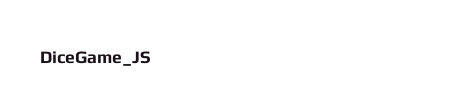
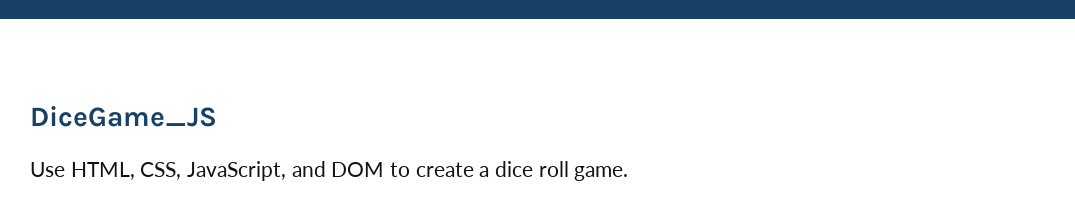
(151, 58) none -> [30,161,629,181] // Use HTML, CSS, JavaScript, and DOM to create a dice roll game.

